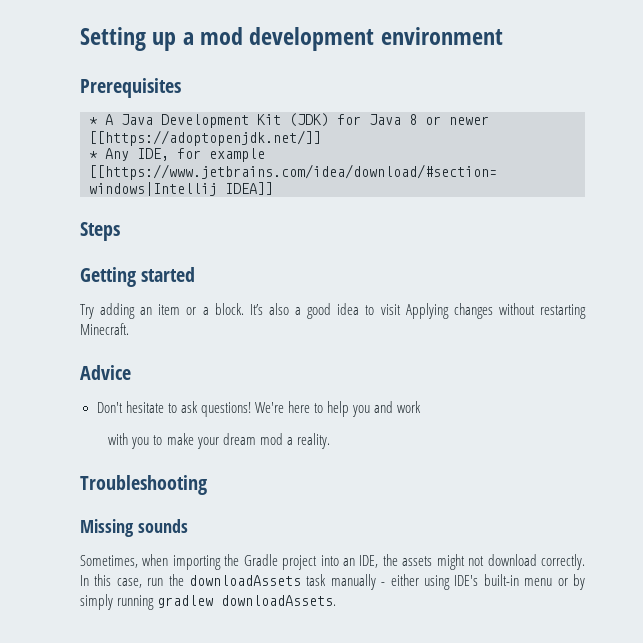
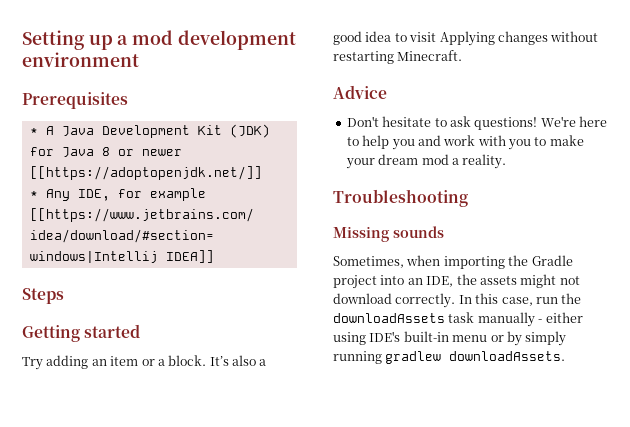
(422, 407) // -> (476, 140) none

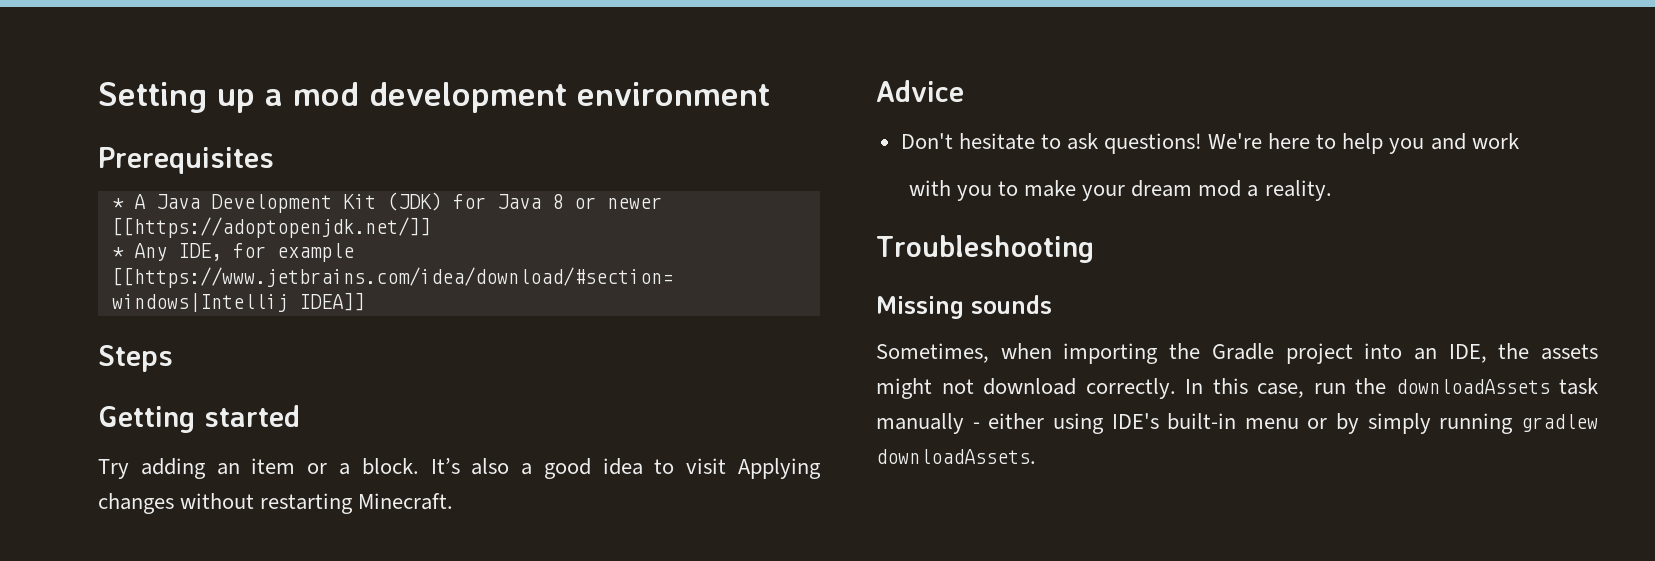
(476, 140) none -> (1519, 141) //

